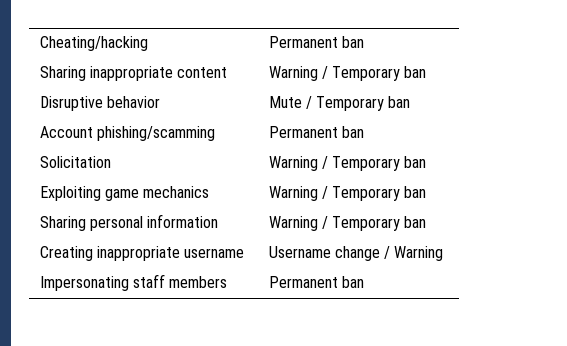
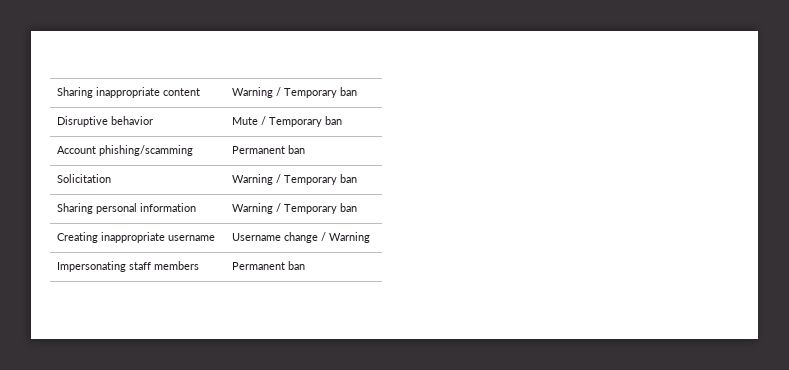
[39,36,148,51] [268,36,364,48] Cheating/hacking | Permanent ban // -> (57, 92) none
[39,186,210,201] [268,186,427,201] // Exploiting game mechanics | Warning / Temporary ban -> (358, 178) none

